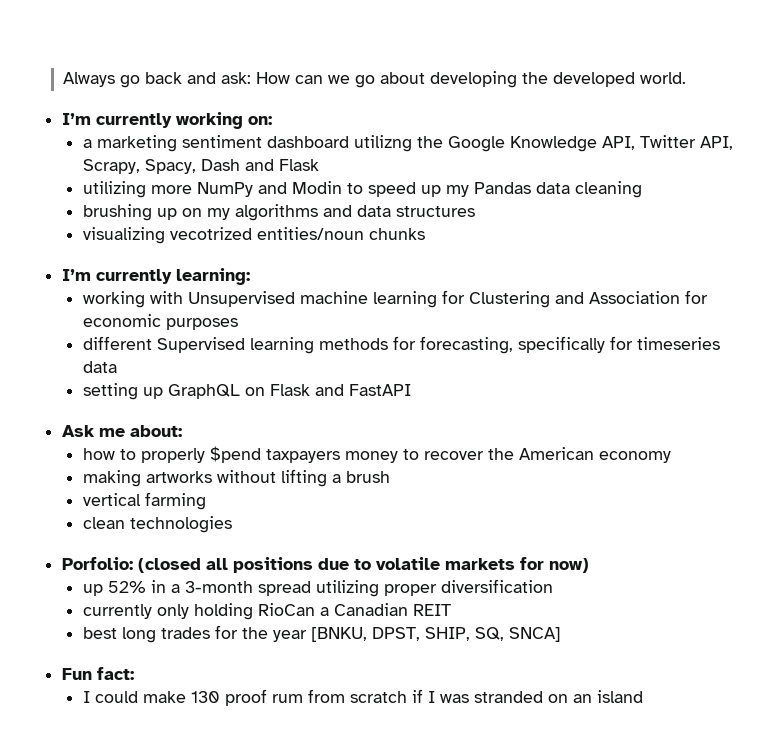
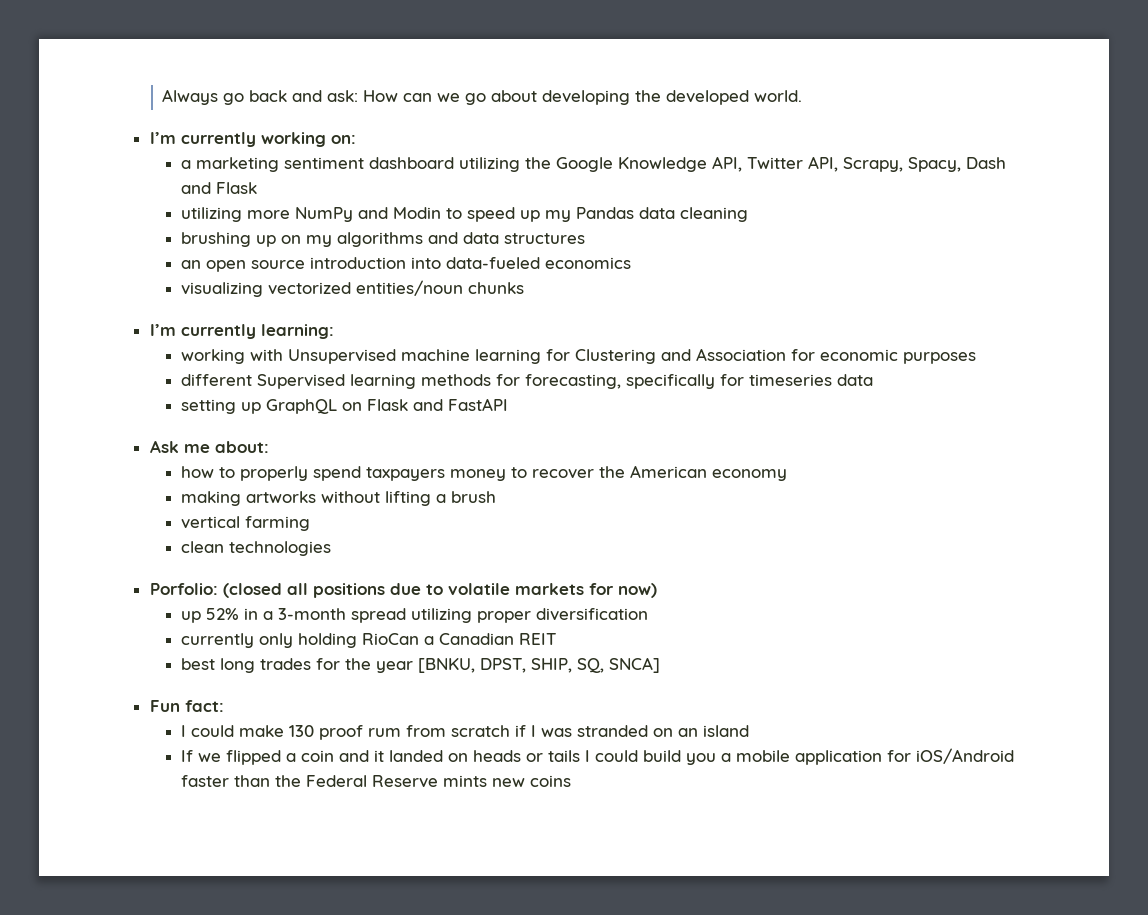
[353,135,412,152] utilizng -> [459,157,521,172] utilizing
(475, 211) none -> [181,257,632,272] // an open source introduction into data-fueled economics
[169,227,252,240] vecotrized -> [268,282,352,295] vectorized
[209,446,261,463] $pend -> [313,466,362,481] spend
(643, 696) none -> [181,748,1015,765] [181,775,572,788] // If we flipped a coin and it landed on heads or tails I could build you a mobile application for iOS/Android faster than the Federal Reserve mints new coins

